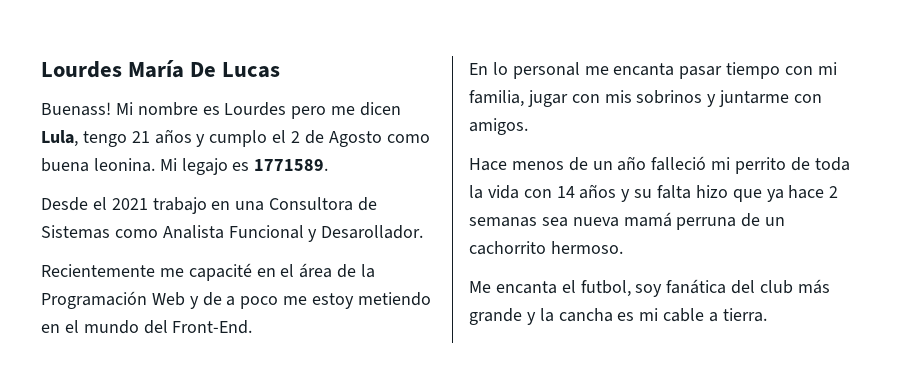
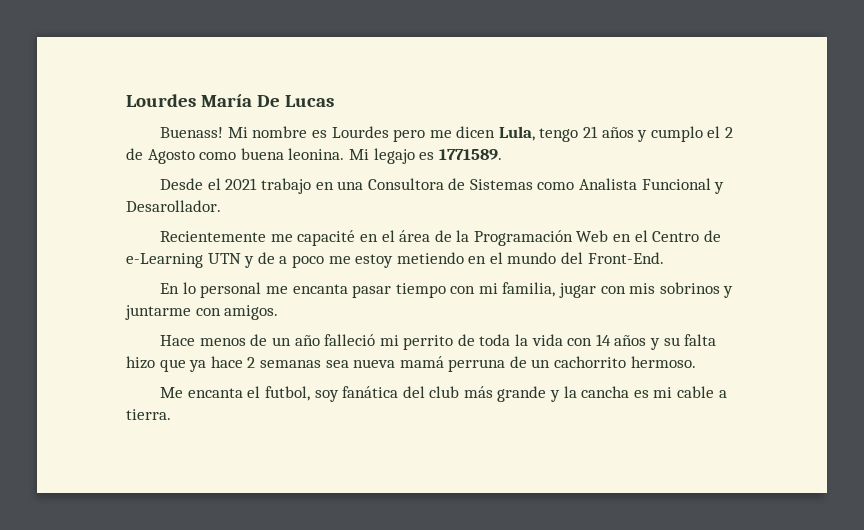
(185, 299) none -> [613,230,721,242] [126,253,241,268] en el Centro de e-Learning UTN

